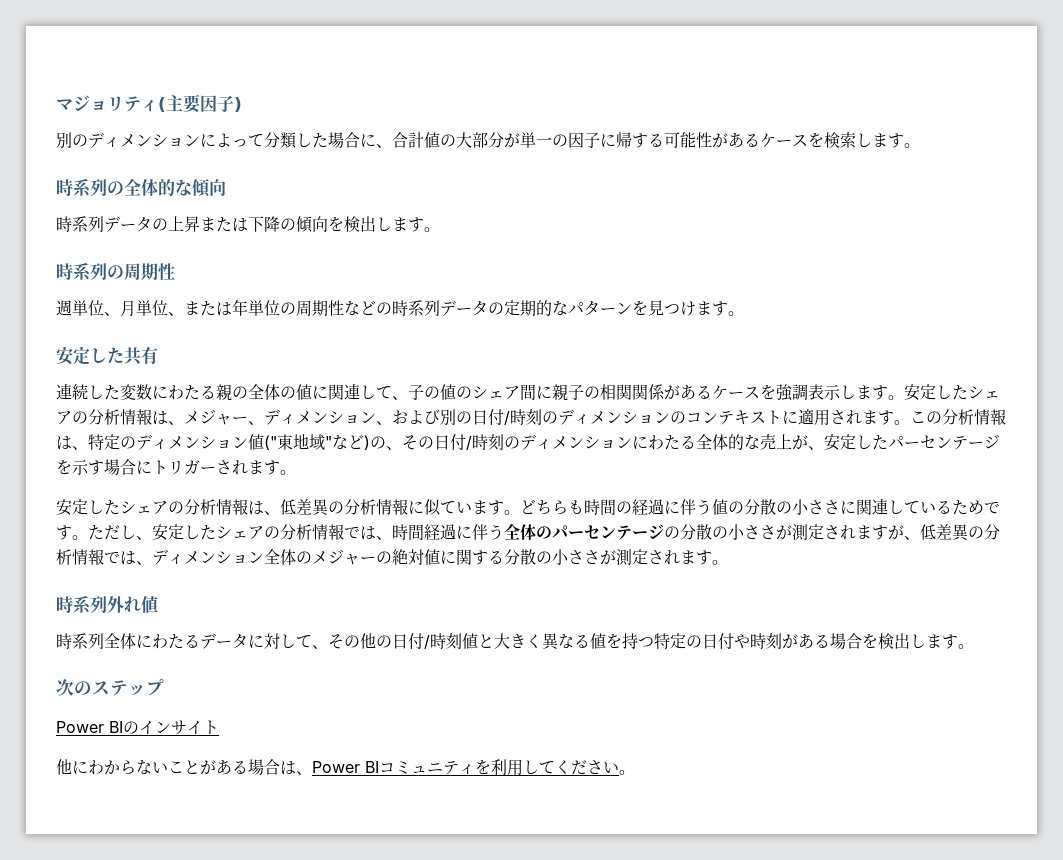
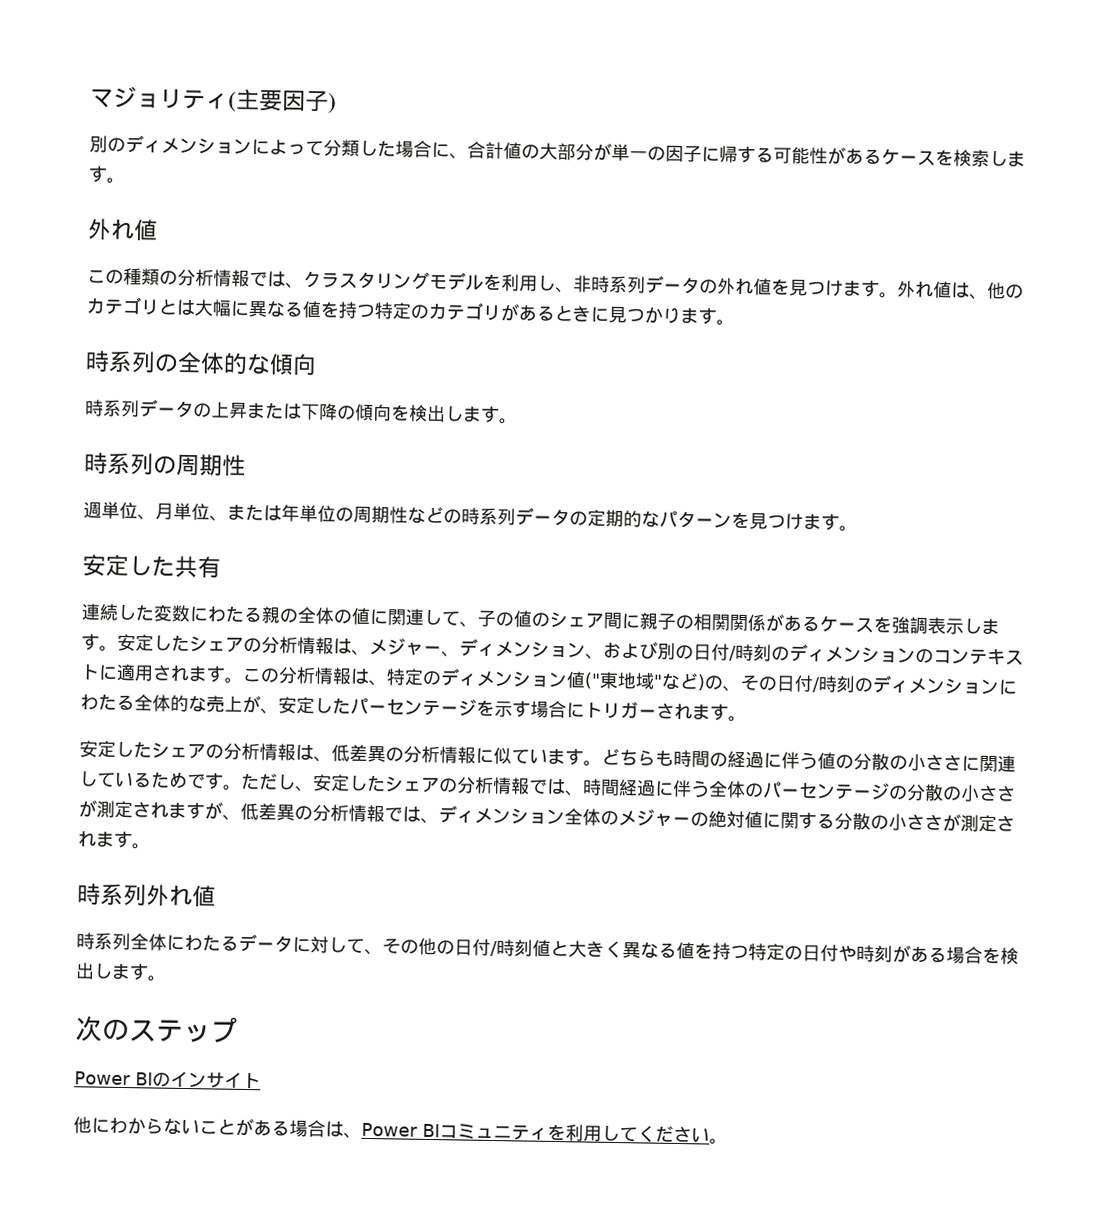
(920, 145) none -> [87,218,158,242] [87,267,1024,300] [86,296,735,326] // 外れ値 // この種類の分析情報では、クラスタリングモデルを利用し、非時系列データの外れ値を見つけます。外れ値は、他のカテゴリとは大幅に異なる値を持つ特定のカテゴリがあるときに見つかります。

